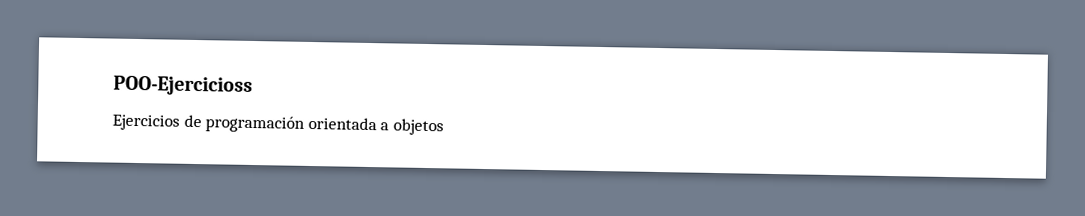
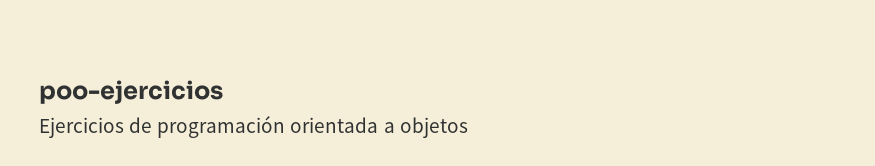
[113,75,253,96] POO-Ejercicioss -> [39,80,223,104] poo-ejercicios

